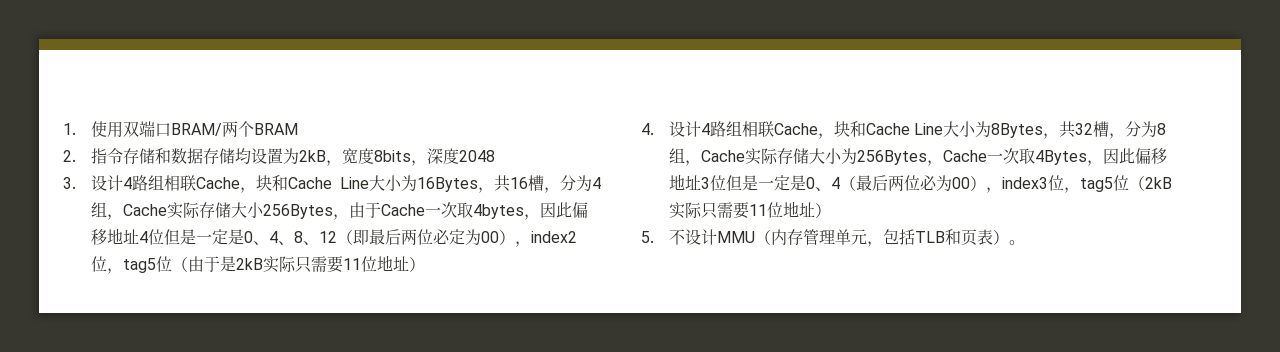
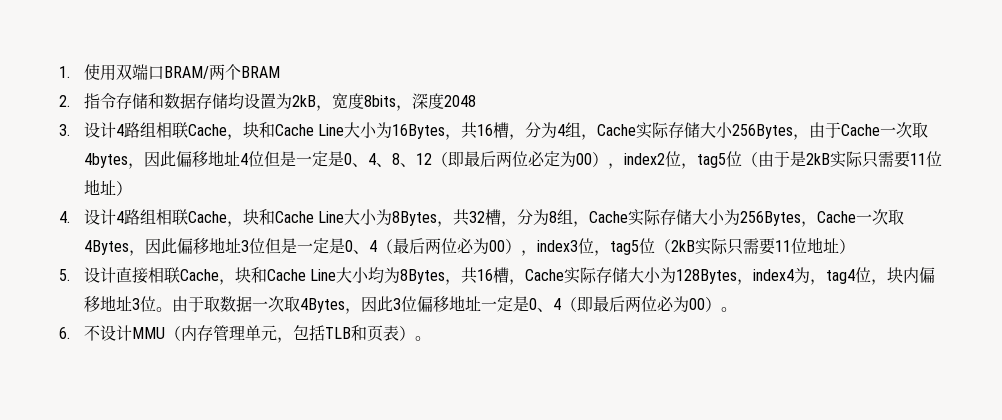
(654, 237) none -> [83,267,936,285] [83,295,737,314] [59,327,70,339] 设计直接相联Cache，块和Cache Line大小均为8Bytes，共16槽，Cache实际存储大小为128Bytes，index4为，tag4位，块内偏移地址3位。由于取数据一次取4Bytes，因此3位偏移地址一定是0、4（即最后两位必为00）。 // 6.

